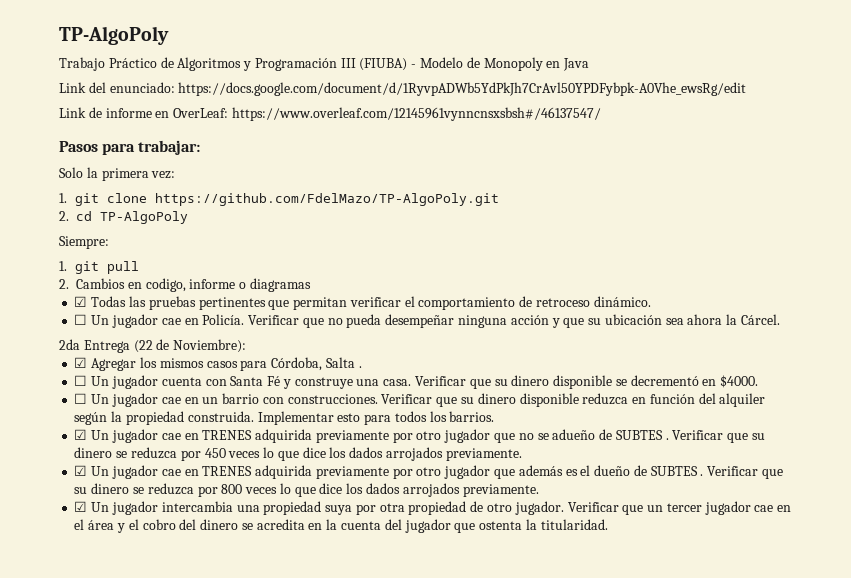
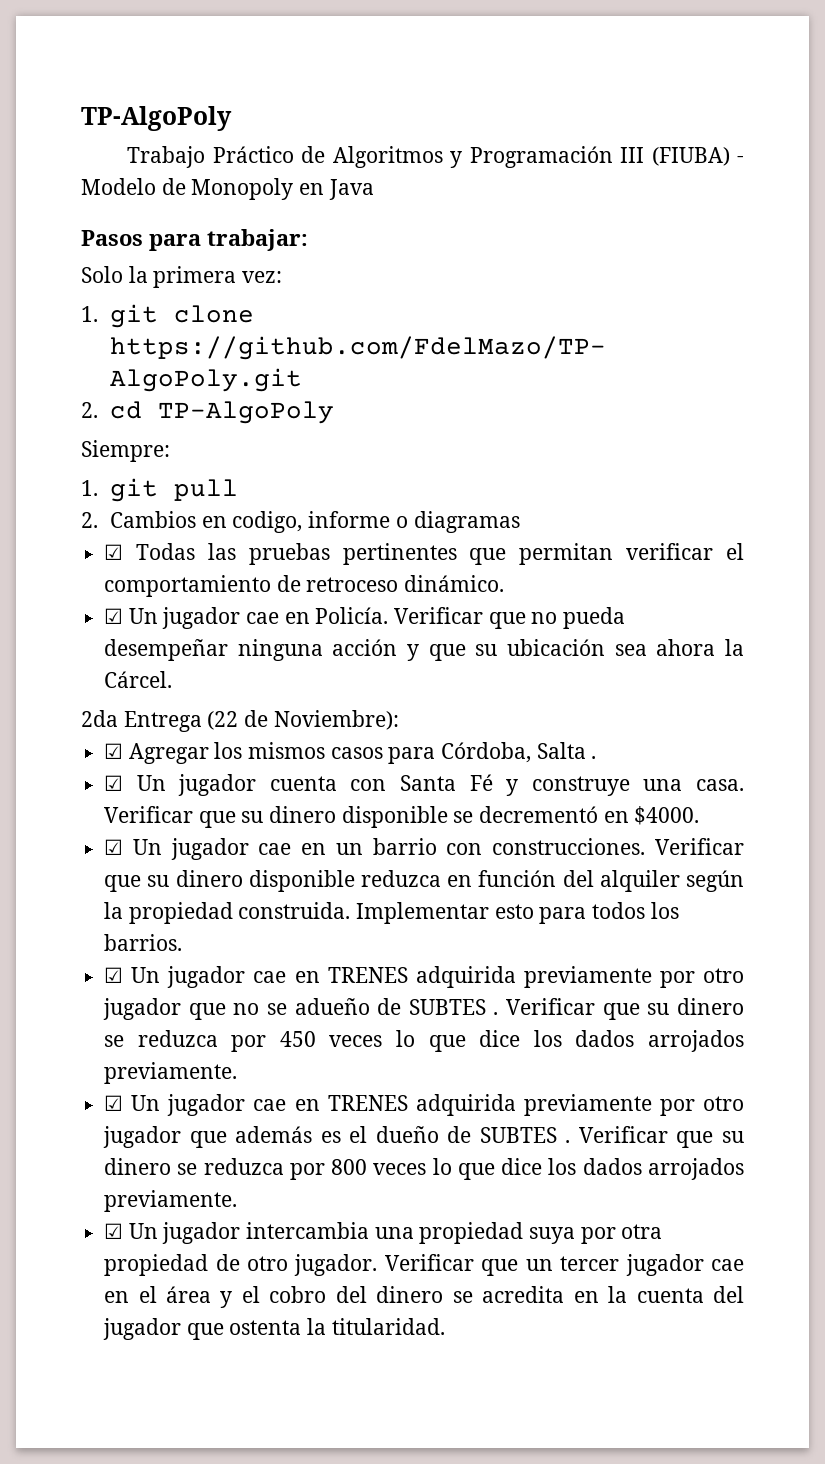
[59,82,747,96] [59,107,601,121] // Link del enunciado: https://docs.google.com/document/d/1RyvpADWb5YdPkJh7CrAvl50YPDFybpk-A0Vhe_ewsRg/edit // Link de informe en OverLeaf: https://www.overleaf.com/12145961vynncnsxsbsh#/46137547/ -> (374, 189) none
[74,314,88,325] ☐ -> [104,608,124,624] ☑
[74,375,88,386] ☐ -> [104,775,124,791] ☑
[74,393,88,404] ☐ -> [104,839,124,855] ☑

